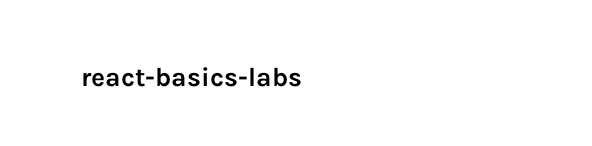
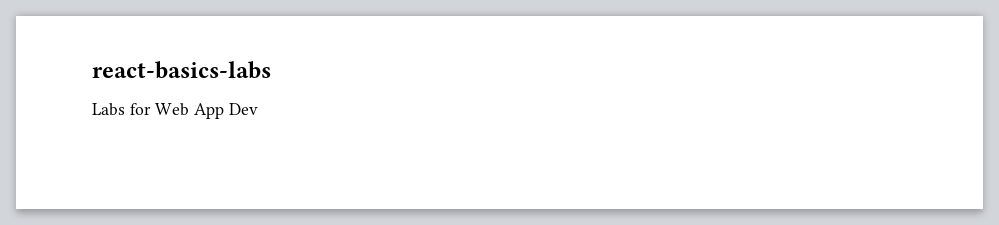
(302, 77) none -> [92,103,258,119] // Labs for Web App Dev

